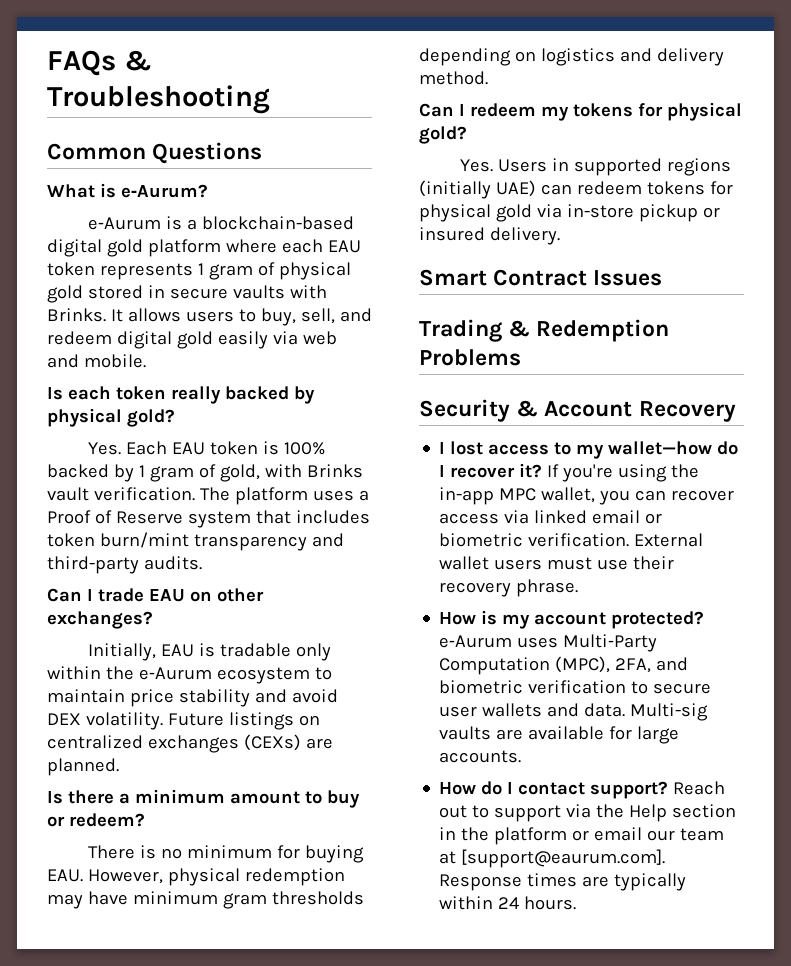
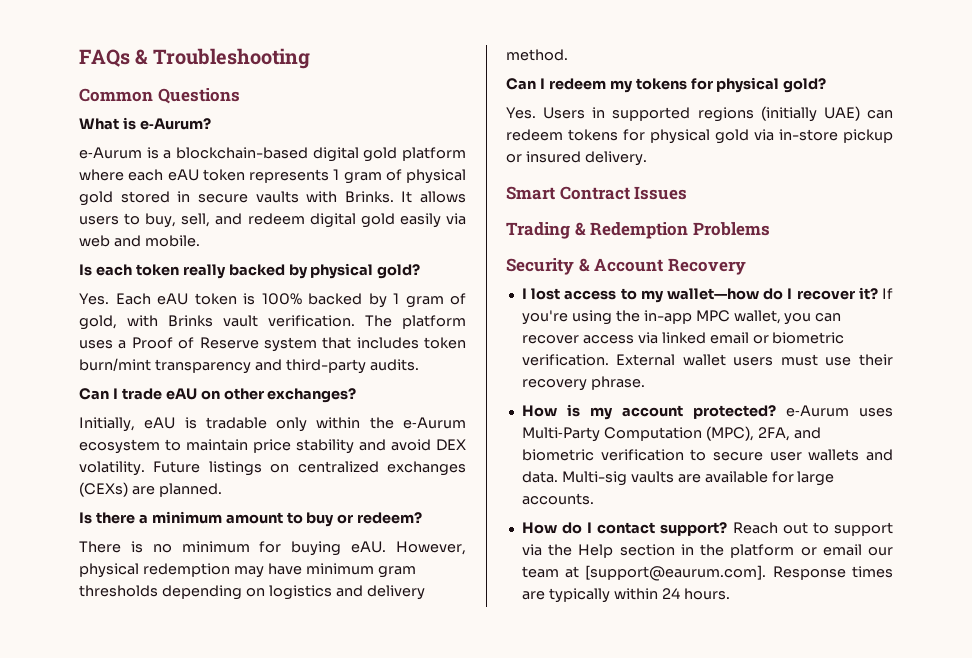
[327,240,361,253] EAU -> [167,169,199,181] eAU
[172,442,206,455] EAU -> [157,293,188,305] eAU
[148,589,185,602] EAU -> [165,388,197,400] eAU
[161,644,195,657] EAU -> [144,417,176,429] eAU
[47,869,83,882] EAU. -> [351,541,387,553] eAU.

